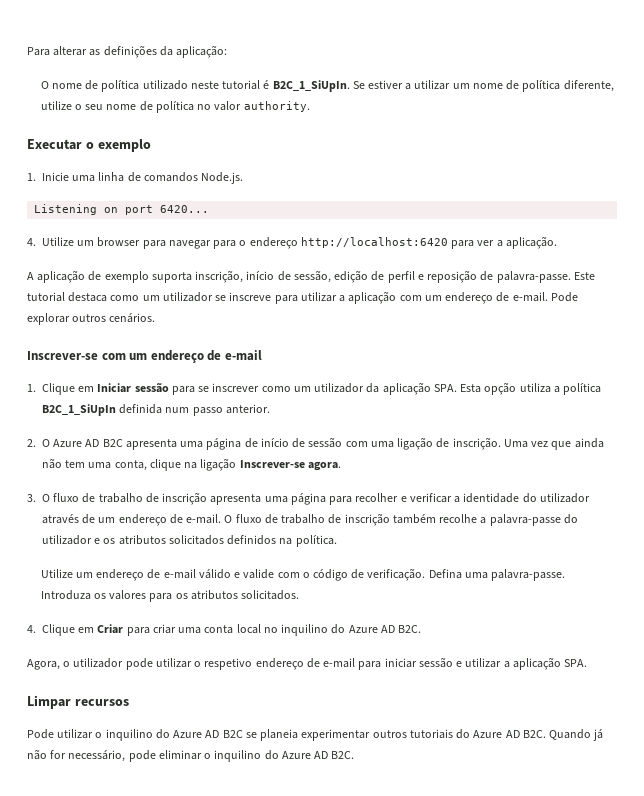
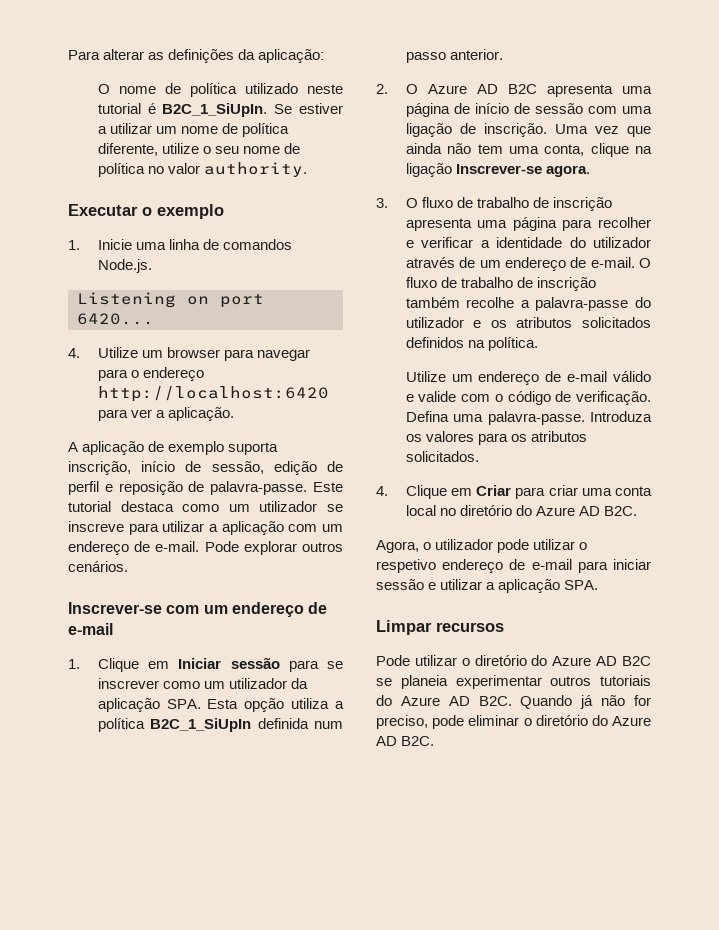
[281,624,329,636] inquilino -> [459,505,512,516] diretório
[105,729,153,741] inquilino -> [474,655,527,666] diretório
[68,750,126,762] necessário, -> [376,715,428,729] preciso,
[214,750,262,762] inquilino -> [535,715,588,726] diretório

